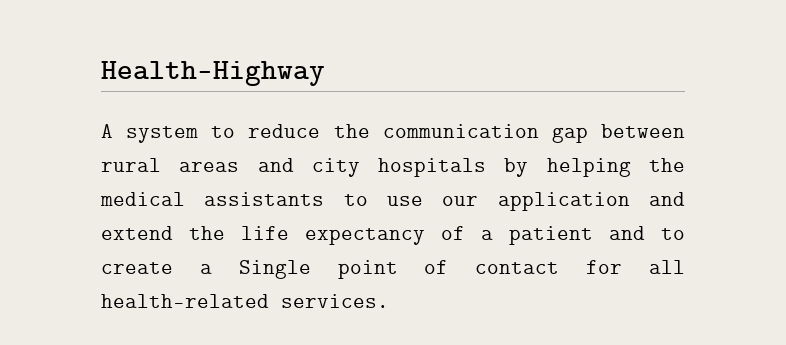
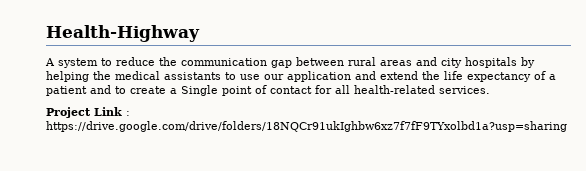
(389, 301) none -> [46,107,130,118] [46,121,567,132] // Project Link : https://drive.google.com/drive/folders/18NQCr91ukIghbw6xz7f7fF9TYxolbd1a?usp=sharing

